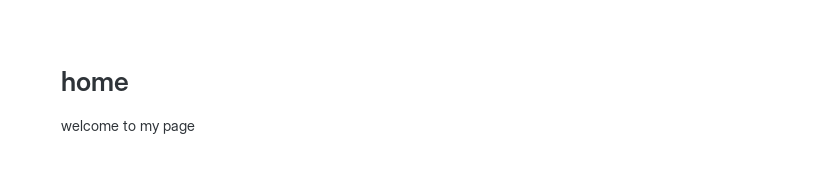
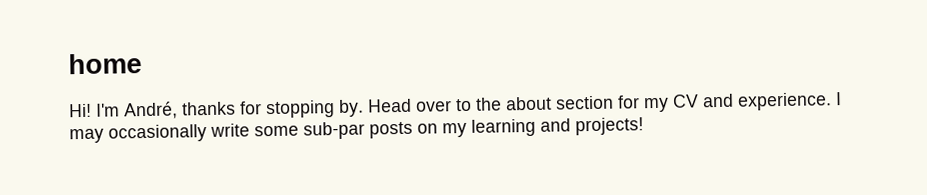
[61,120,195,134] welcome to my page -> [69,92,842,120] [69,117,644,144] Hi! I'm André, thanks for stopping by. Head over to the about section for my CV and experience. I may occasionally write some sub-par posts on my learning and projects!

